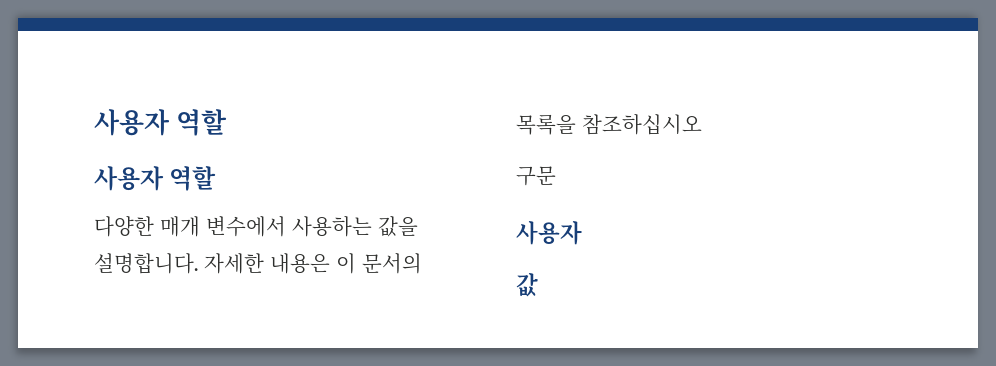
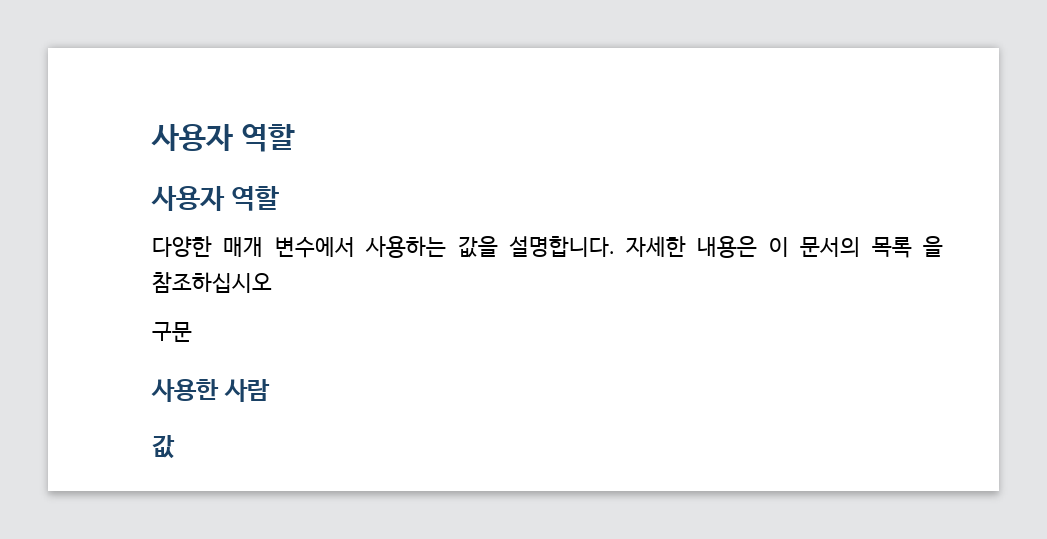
[516,114,576,135] 목록을 -> [871,236,944,258] 목록 을
[516,221,582,245] 사용자 -> [151,379,270,402] 사용한 사람

